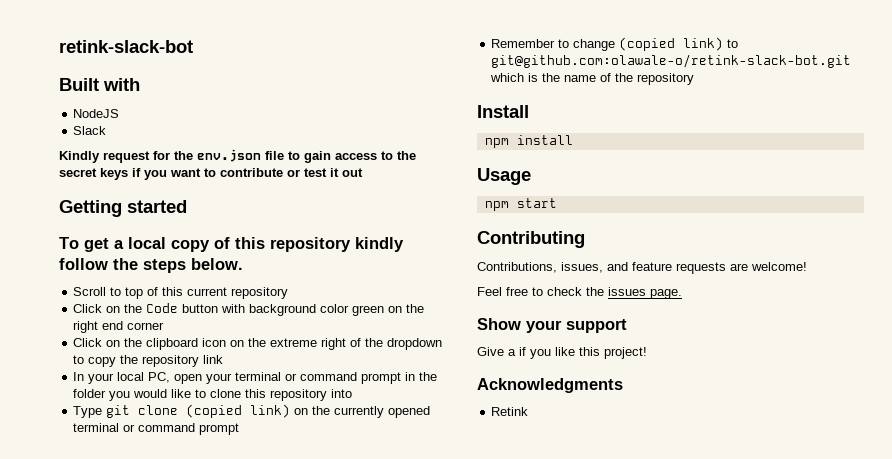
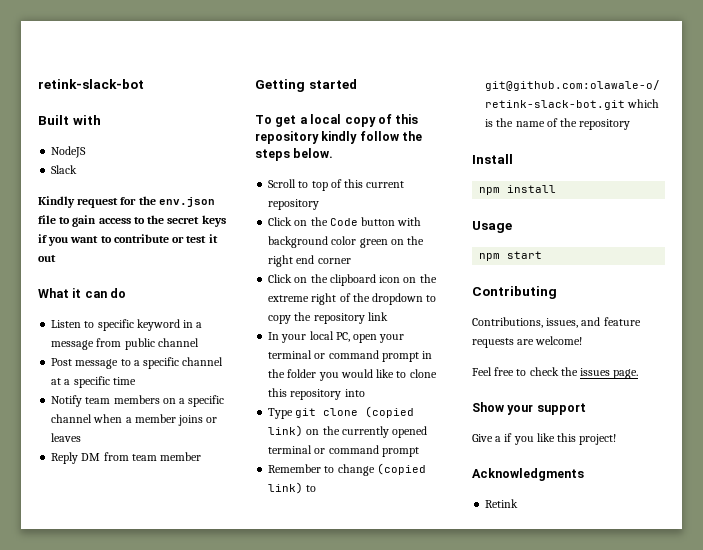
(363, 172) none -> [38,288,127,298] [51,319,203,331] [51,338,199,350] [51,357,224,369] [51,376,136,388] [51,395,225,407] [51,414,218,426] [51,433,82,442] [51,452,202,464] // What it can do // Listen to specific keyword in a message from public channel // Post message to a specific channel at a specific time // Notify team members on a specific channel when a member joins or leaves // Reply DM from team member

